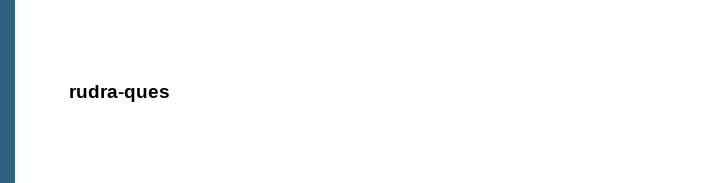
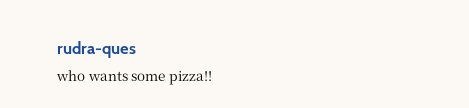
(170, 93) none -> [56,70,212,85] // who wants some pizza!!

